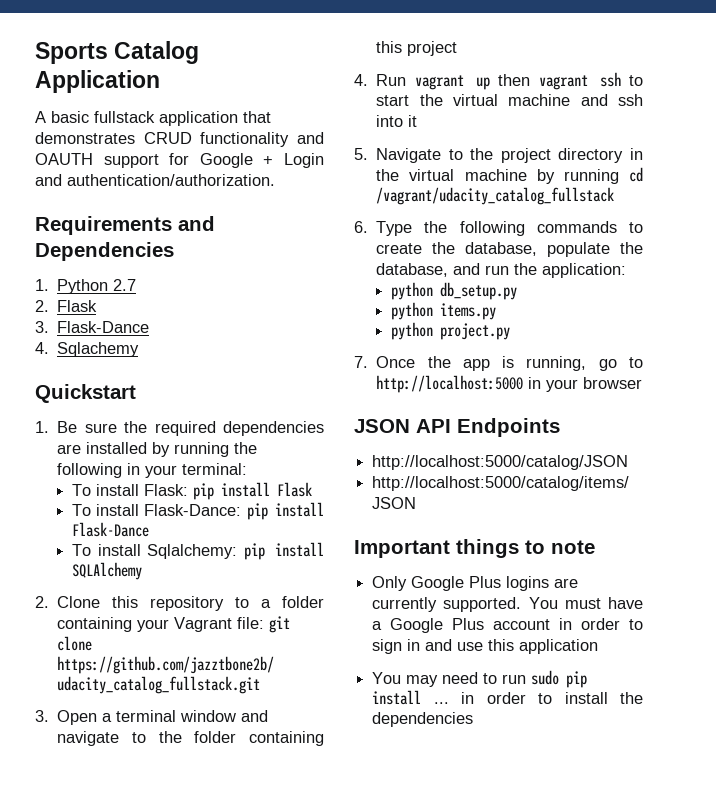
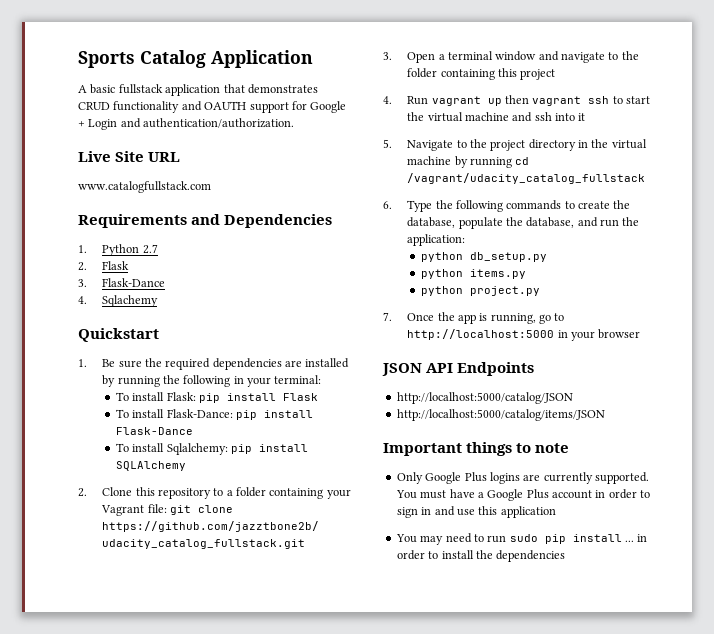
(275, 180) none -> [78,151,181,162] [78,181,211,193] // Live Site URL // www.catalogfullstack.com

